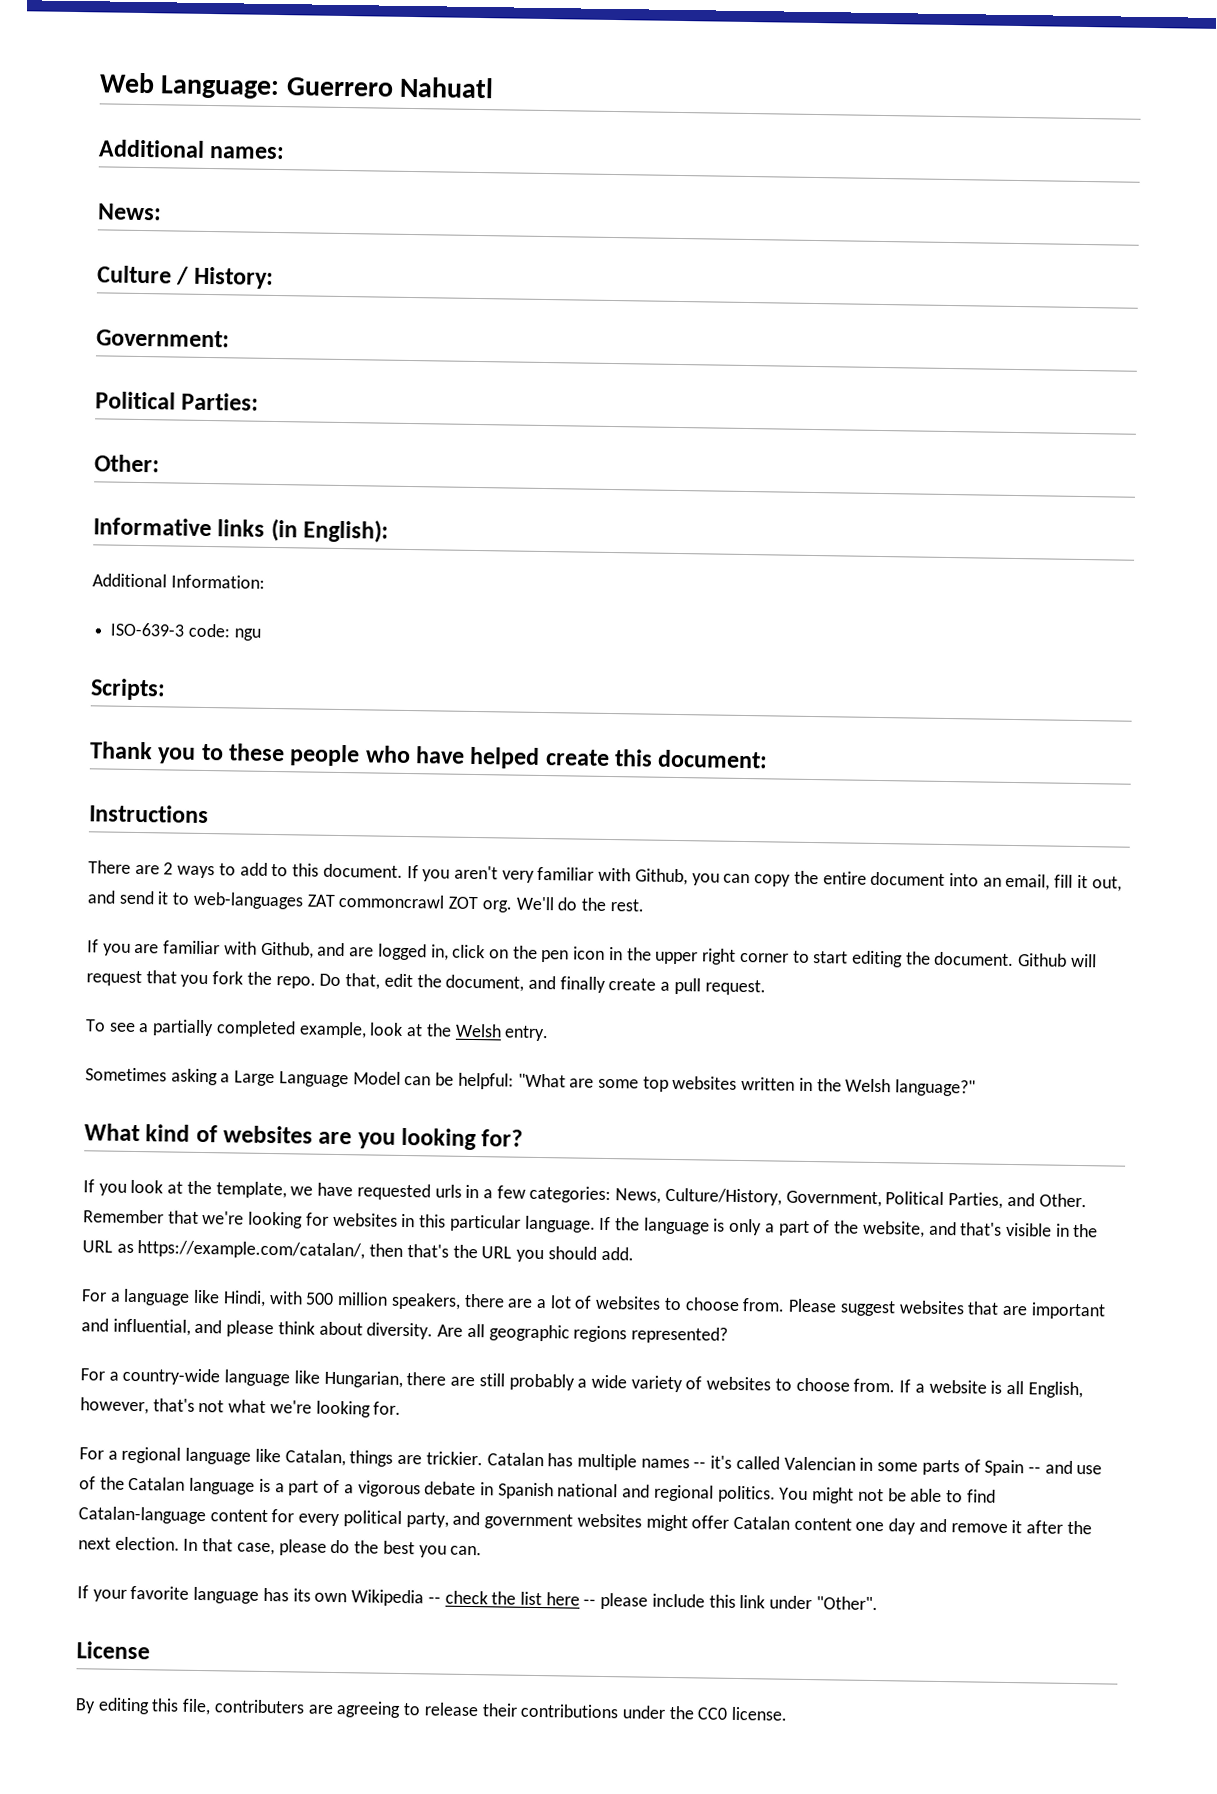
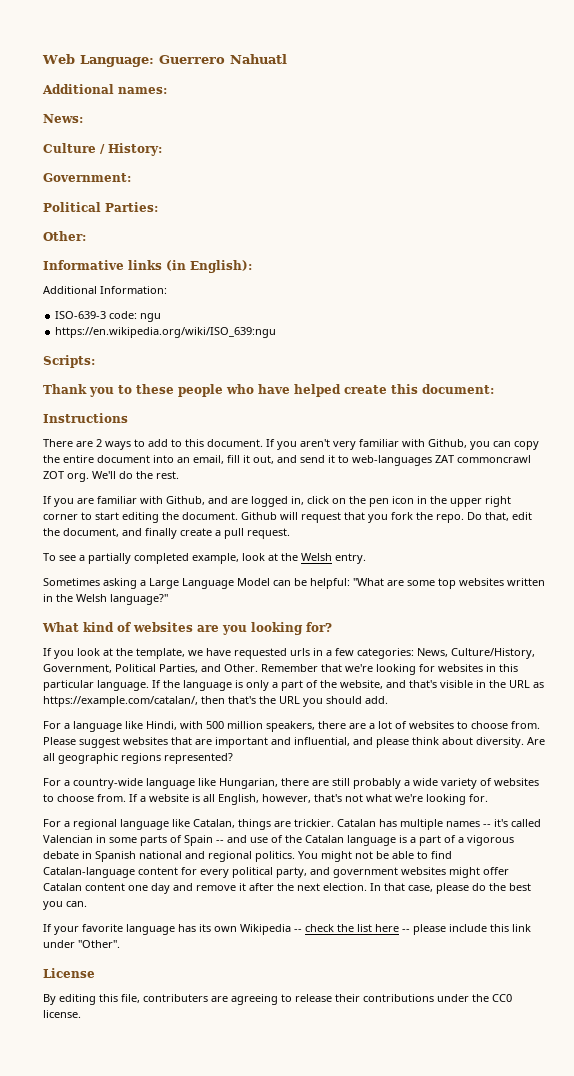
(261, 634) none -> [55,327,277,338] // https://en.wikipedia.org/wiki/ISO_639:ngu

